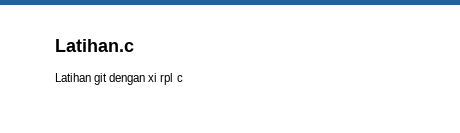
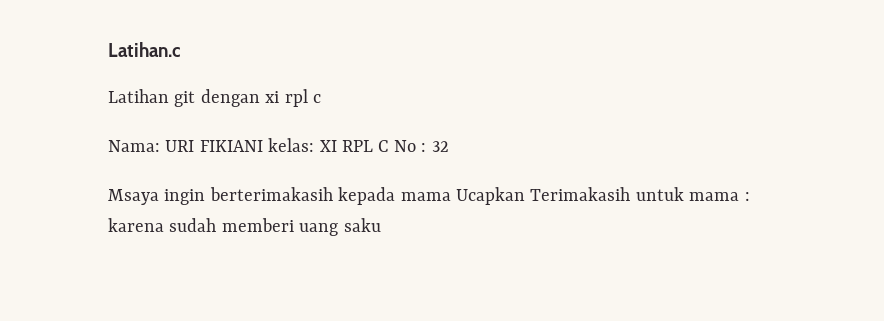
(183, 78) none -> [108,138,449,152] [108,187,750,205] [108,218,381,236] // Nama: URI FIKIANI kelas: XI RPL C No : 32 // Msaya ingin berterimakasih kepada mama Ucapkan Terimakasih untuk mama : karena sudah memberi uang saku

